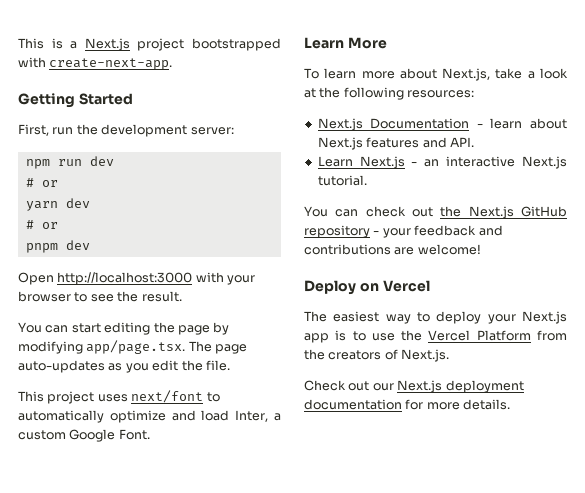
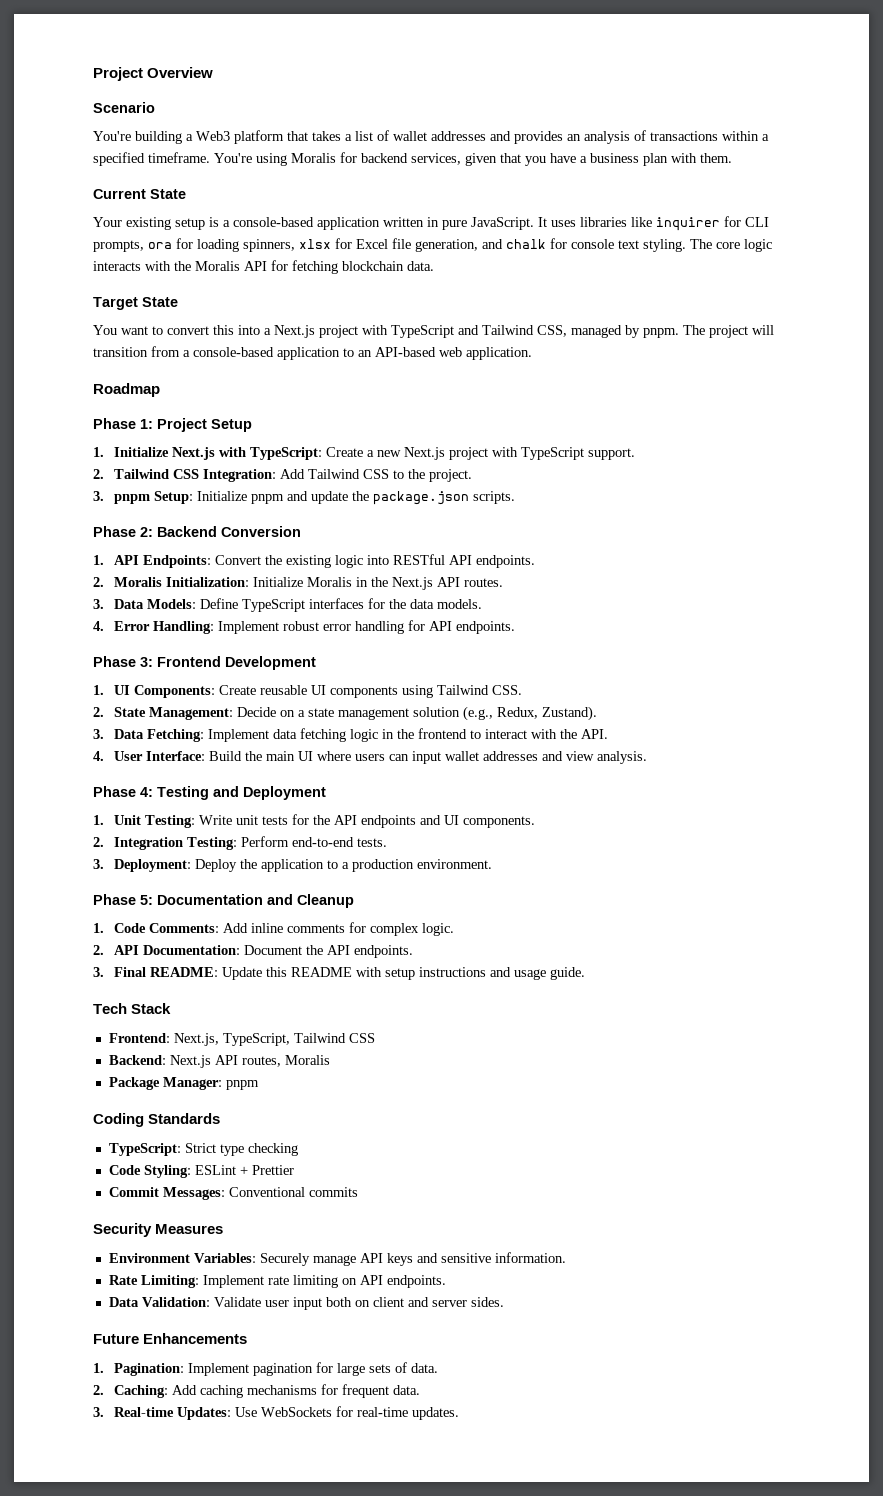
[18,38,281,51] [18,57,173,70] [18,93,133,108] [18,124,234,137] [25,156,114,169] [25,178,58,187] [25,198,90,211] [25,220,58,229] [25,240,90,253] [18,272,256,285] [18,291,182,302] [18,322,230,335] [18,340,248,354] [18,360,230,373] [18,390,220,404] [18,410,282,423] [18,429,150,442] [304,37,387,49] [304,68,568,81] [304,87,475,100] [317,118,567,131] [317,137,474,150] [317,156,567,169] [317,175,367,186] [304,206,567,219] [304,225,503,238] [304,244,481,255] [304,280,430,295] [304,311,567,324] [304,330,567,343] [304,349,450,362] [304,380,524,393] [304,399,511,410] This is a Next.js project bootstrapped with create-next-app. // Getting Started // First, run the development server: // npm run dev // # or // yarn dev // # or // pnpm dev // Open http://localhost:3000 with your browser to see the result. // You can start editing the page by modifying app/page.tsx. The page auto-updates as you edit the file. // This project uses next/font to automatically optimize and load Inter, a custom Google Font. // Learn More // To learn more about Next.js, take a look at the following resources: // Next.js Documentation - learn about Next.js features and API. // Learn Next.js - an interactive Next.js tutorial. // You can check out the Next.js GitHub repository - your feedback and contributions are welcome! // Deploy on Vercel // The easiest way to deploy your Next.js app is to use the Vercel Platform from the creators of Next.js. // Check out our Next.js deployment documentation for more details. -> [93,67,214,81] [93,102,155,113] [93,130,769,144] [93,152,732,166] [93,189,186,199] [93,216,769,231] [93,238,772,252] [93,260,434,274] [93,297,178,310] [93,325,774,338] [93,346,532,360] [93,383,160,397] [93,418,252,432] [93,447,636,460] [93,469,473,482] [93,491,516,505] [93,526,301,537] [93,554,536,568] [93,577,504,590] [93,598,483,612] [93,620,516,634] [93,656,316,670] [93,685,523,698] [93,706,598,721] [93,728,609,742] [93,751,648,764] [93,786,326,800] [93,814,536,828] [93,836,388,850] [93,859,493,872] [93,894,354,908] [93,922,455,936] [93,945,414,958] [93,967,586,980] [93,1003,172,1014] [108,1033,375,1046] [108,1055,330,1068] [108,1077,259,1090] [93,1113,221,1127] [108,1143,298,1156] [108,1165,294,1178] [108,1187,358,1200] [93,1223,224,1237] [108,1252,566,1266] [108,1275,446,1288] [108,1297,504,1310] [93,1333,248,1344] [93,1362,439,1376] [93,1384,421,1398] [93,1406,460,1420] Project Overview // Scenario // You're building a Web3 platform that takes a list of wallet addresses and provides an analysis of transactions within a specified timeframe. You're using Moralis for backend services, given that you have a business plan with them. // Current State // Your existing setup is a console-based application written in pure JavaScript. It uses libraries like inquirer for CLI prompts, ora for loading spinners, xlsx for Excel file generation, and chalk for console text styling. The core logic interacts with the Moralis API for fetching blockchain data. // Target State // You want to convert this into a Next.js project with TypeScript and Tailwind CSS, managed by pnpm. The project will transition from a console-based application to an API-based web application. // Roadmap // Phase 1: Project Setup // 1. Initialize Next.js with TypeScript: Create a new Next.js project with TypeScript support. // 2. Tailwind CSS Integration: Add Tailwind CSS to the project. // 3. pnpm Setup: Initialize pnpm and update the package.json scripts. // Phase 2: Backend Conversion // 1. API Endpoints: Convert the existing logic into RESTful API endpoints. // 2. Moralis Initialization: Initialize Moralis in the Next.js API routes. // 3. Data Models: Define TypeScript interfaces for the data models. // 4. Error Handling: Implement robust error handling for API endpoints. // Phase 3: Frontend Development // 1. UI Components: Create reusable UI components using Tailwind CSS. // 2. State Management: Decide on a state management solution (e.g., Redux, Zustand). // 3. Data Fetching: Implement data fetching logic in the frontend to interact with the API. // 4. User Interface: Build the main UI where users can input wallet addresses and view analysis. // Phase 4: Testing and Deployment // 1. Unit Testing: Write unit tests for the API endpoints and UI components. // 2. Integration Testing: Perform end-to-end tests. // 3. Deployment: Deploy the application to a production environment. // Phase 5: Documentation and Cleanup // 1. Code Comments: Add inline comments for complex logic. // 2. API Documentation: Document the API endpoints. // 3. Final README: Update this README with setup instructions and usage guide. // Tech Stack // Frontend: Next.js, TypeScript, Tailwind CSS // Backend: Next.js API routes, Moralis // Package Manager: pnpm // Coding Standards // TypeScript: Strict type checking // Code Styling: ESLint + Prettier // Commit Messages: Conventional commits // Security Measures // Environment Variables: Securely manage API keys and sensitive information. // Rate Limiting: Implement rate limiting on API endpoints. // Data Validation: Validate user input both on client and server sides. // Future Enhancements // 1. Pagination: Implement pagination for large sets of data. // 2. Caching: Add caching mechanisms for frequent data. // 3. Real-time Updates: Use WebSockets for real-time updates.

